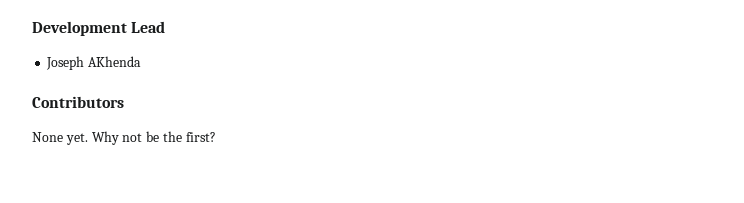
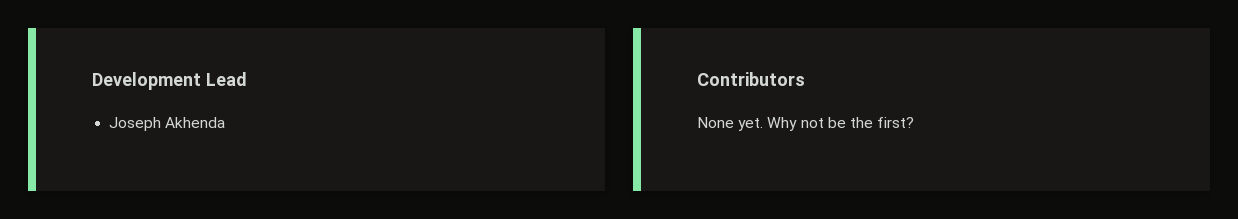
[88,56,142,67] AKhenda -> [165,117,226,128] Akhenda

